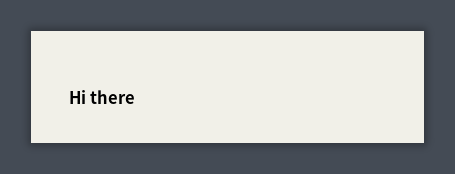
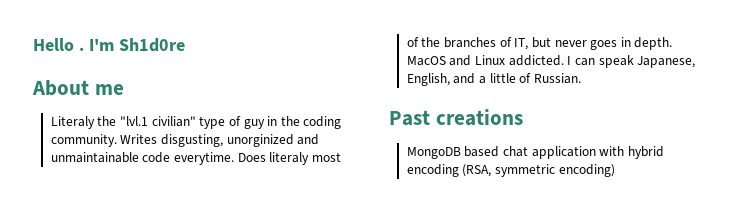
[69,90,136,104] Hi there -> [33,38,185,52] [32,80,124,96] [50,116,342,129] [50,134,320,147] [50,152,341,165] [406,37,673,50] [406,55,696,68] [406,73,581,86] [389,109,523,126] [406,146,664,159] [406,164,615,177] Hello . I'm Sh1d0re // About me // Literaly the "lvl.1 civilian" type of guy in the coding community. Writes disgusting, unorginized and unmaintainable code everytime. Does literaly most of the branches of IT, but never goes in depth. MacOS and Linux addicted. I can speak Japanese, English, and a little of Russian. // Past creations // MongoDB based chat application with hybrid encoding (RSA, symmetric encoding)

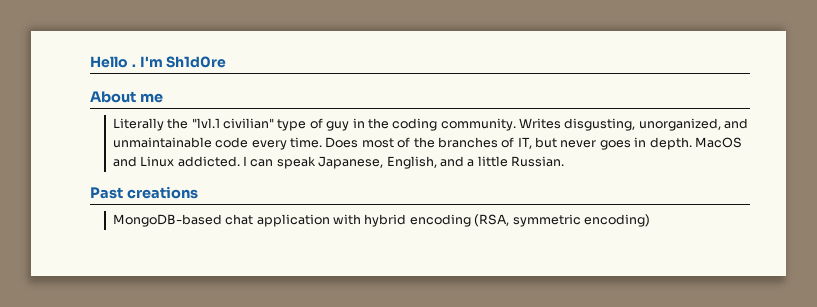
[50,116,95,129] Literaly -> [112,118,164,131] Literally
[226,134,294,147] unorginized -> [638,118,721,131] unorganized,
[173,152,310,165] everytime. Does literaly -> [251,137,359,150] every time. Does
[519,73,532,83] of -> (508, 161) none
[406,146,500,159] MongoDB based -> [112,214,222,227] MongoDB-based

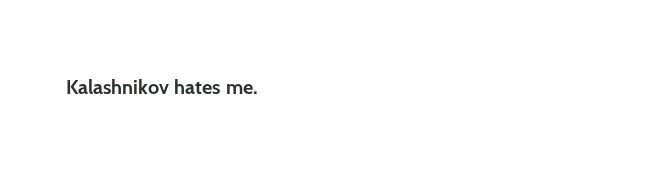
[90,56,227,68] [90,91,163,103] [112,118,749,131] [112,137,742,150] [112,156,565,169] [90,186,198,199] [112,214,650,227] Hello . I'm Sh1d0re // About me // Literally the "lvl.1 civilian" type of guy in the coding community. Writes disgusting, unorganized, and unmaintainable code every time. Does most of the branches of IT, but never goes in depth. MacOS and Linux addicted. I can speak Japanese, English, and a little Russian. // Past creations // MongoDB-based chat application with hybrid encoding (RSA, symmetric encoding) -> [66,79,258,94] Kalashnikov hates me.

